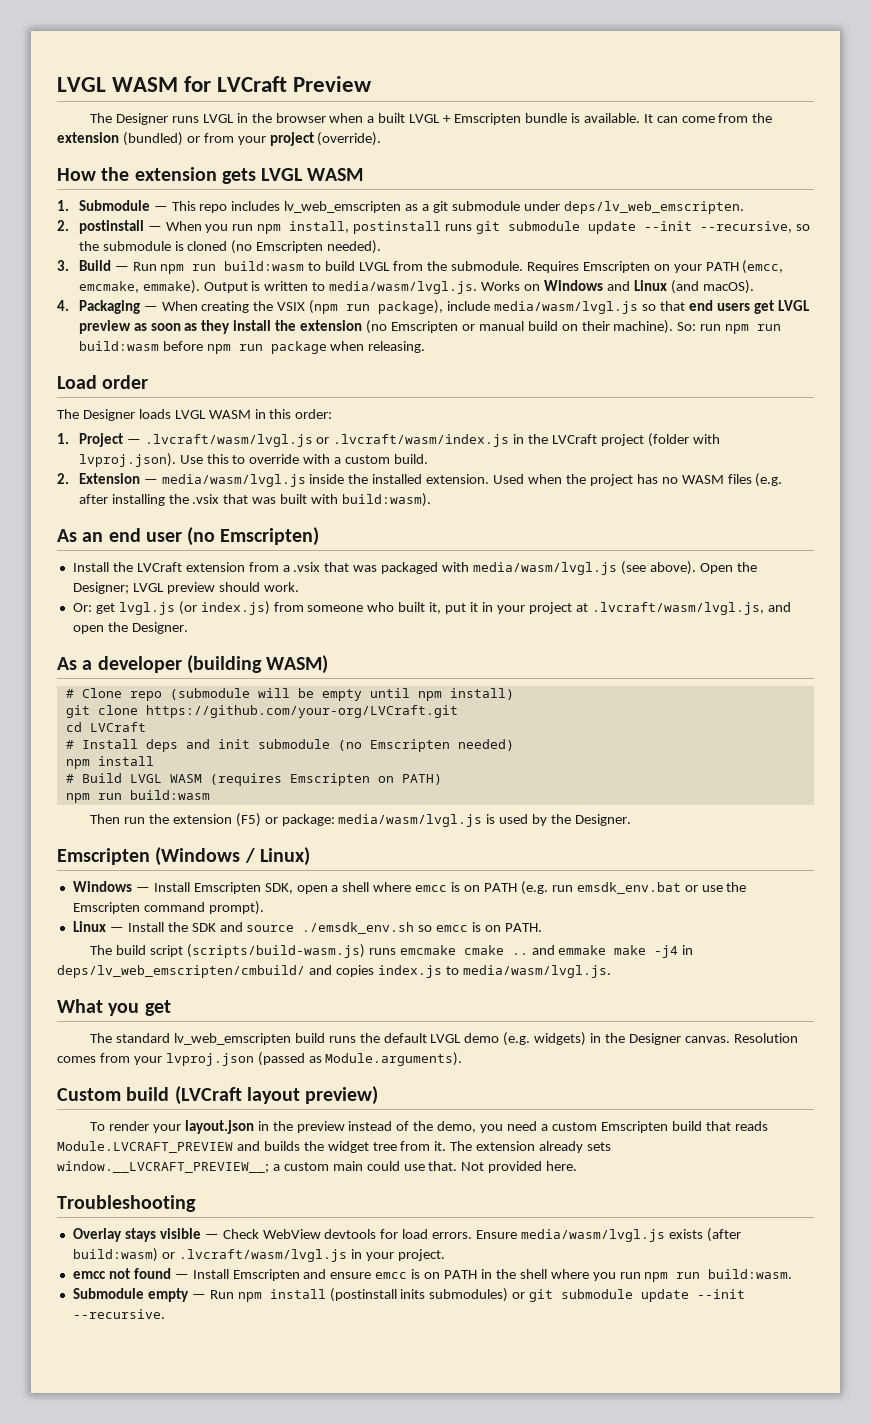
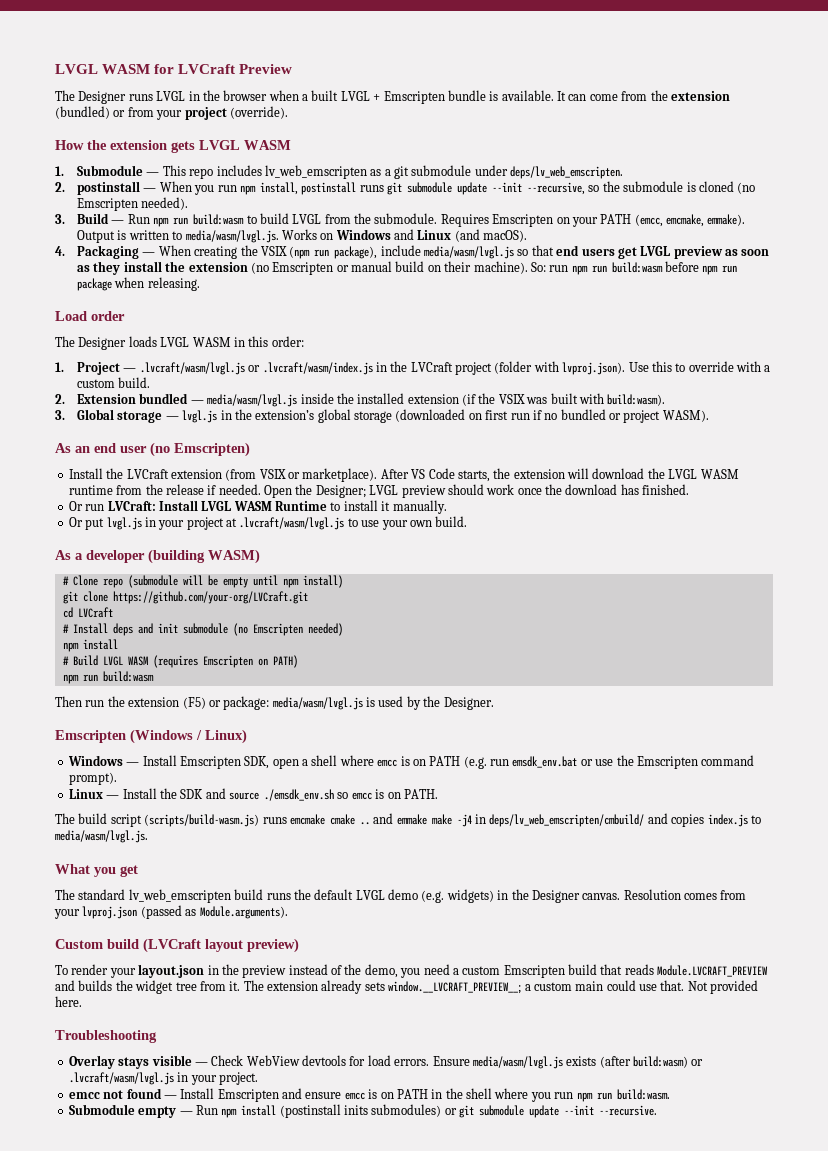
(140, 478) none -> [139,393,189,404] bundled
[426,473,783,487] [78,493,432,507] extension. Used when the project has no WASM files (e.g. after installing the .vsix that was built with build:wasm). -> [407,393,666,406] [55,409,709,423] extension (if the VSIX was built with build:wasm). // 3. Global storage — lvgl.js in the extension’s global storage (downloaded on first run if no bundled or project WASM).
[248,561,696,575] from a .vsix that was packaged with media/wasm/lvgl.js (see above). -> [225,468,739,482] [68,484,261,495] (from VSIX or marketplace). After VS Code starts, the extension will download the LVGL WASM runtime from the release if needed.
[263,582,299,592] [72,601,791,615] [72,622,188,634] work. // Or: get lvgl.js (or index.js) from someone who built it, put it in your project at .lvcraft/wasm/lvgl.js, and open the Designer. -> [486,484,690,495] [68,500,447,514] [68,516,468,530] work once the download has finished. // Or run LVCraft: Install LVGL WASM Runtime to install it manually. // Or put lvgl.js in your project at .lvcraft/wasm/lvgl.js to use your own build.

